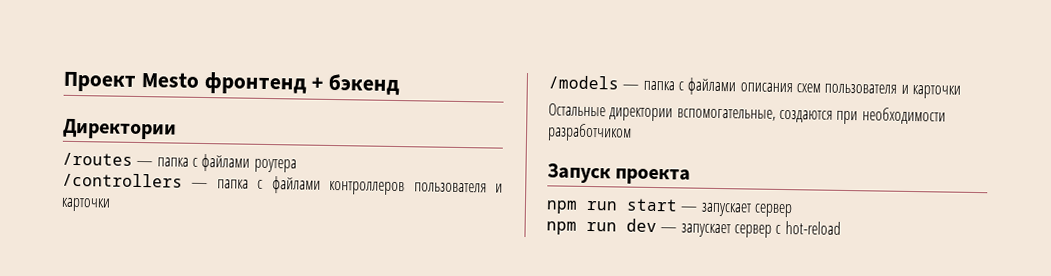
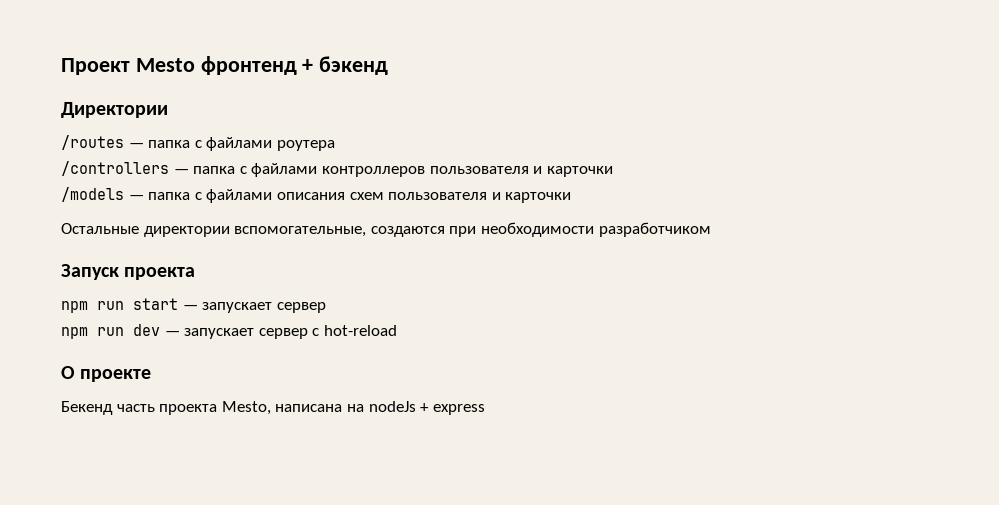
(841, 228) none -> [61,366,152,382] [61,401,485,415] // О проекте // Бекенд часть проекта Mesto, написана на nodeJs + express

